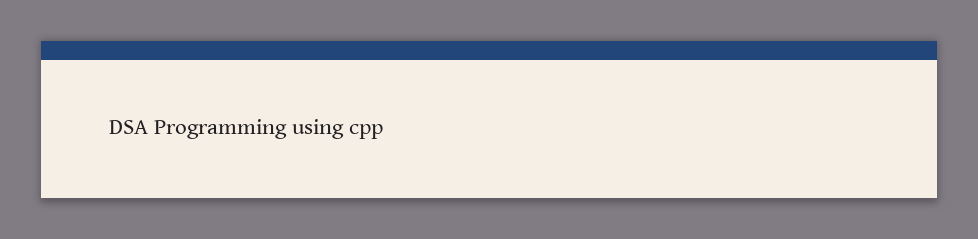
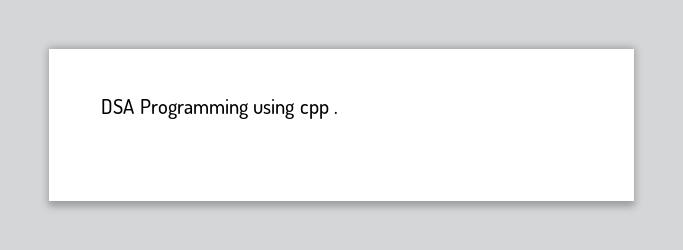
(384, 131) none -> [334,111,339,114] .

